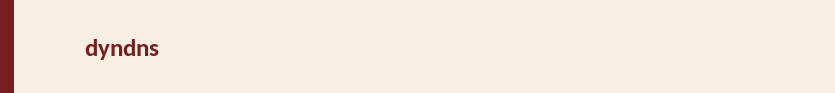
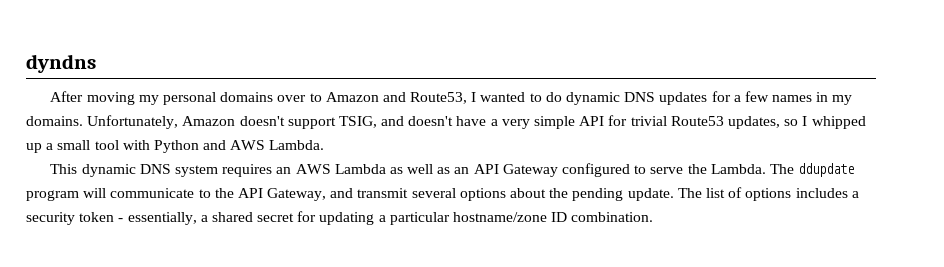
(159, 49) none -> [50,91,853,105] [26,115,866,129] [26,140,325,153] [50,163,855,177] [26,187,859,201] [26,211,654,225] // After moving my personal domains over to Amazon and Route53, I wanted to do dynamic DNS updates for a few names in my domains. Unfortunately, Amazon doesn't support TSIG, and doesn't have a very simple API for trivial Route53 updates, so I whipped up a small tool with Python and AWS Lambda. // This dynamic DNS system requires an AWS Lambda as well as an API Gateway configured to serve the Lambda. The ddupdate program will communicate to the API Gateway, and transmit several options about the pending update. The list of options includes a security token - essentially, a shared secret for updating a particular hostname/zone ID combination.

